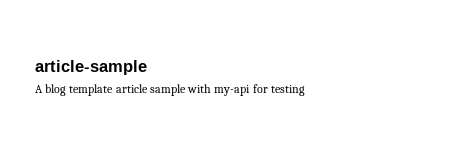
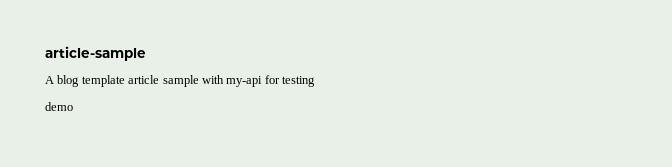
(305, 90) none -> [45,102,73,111] // demo

